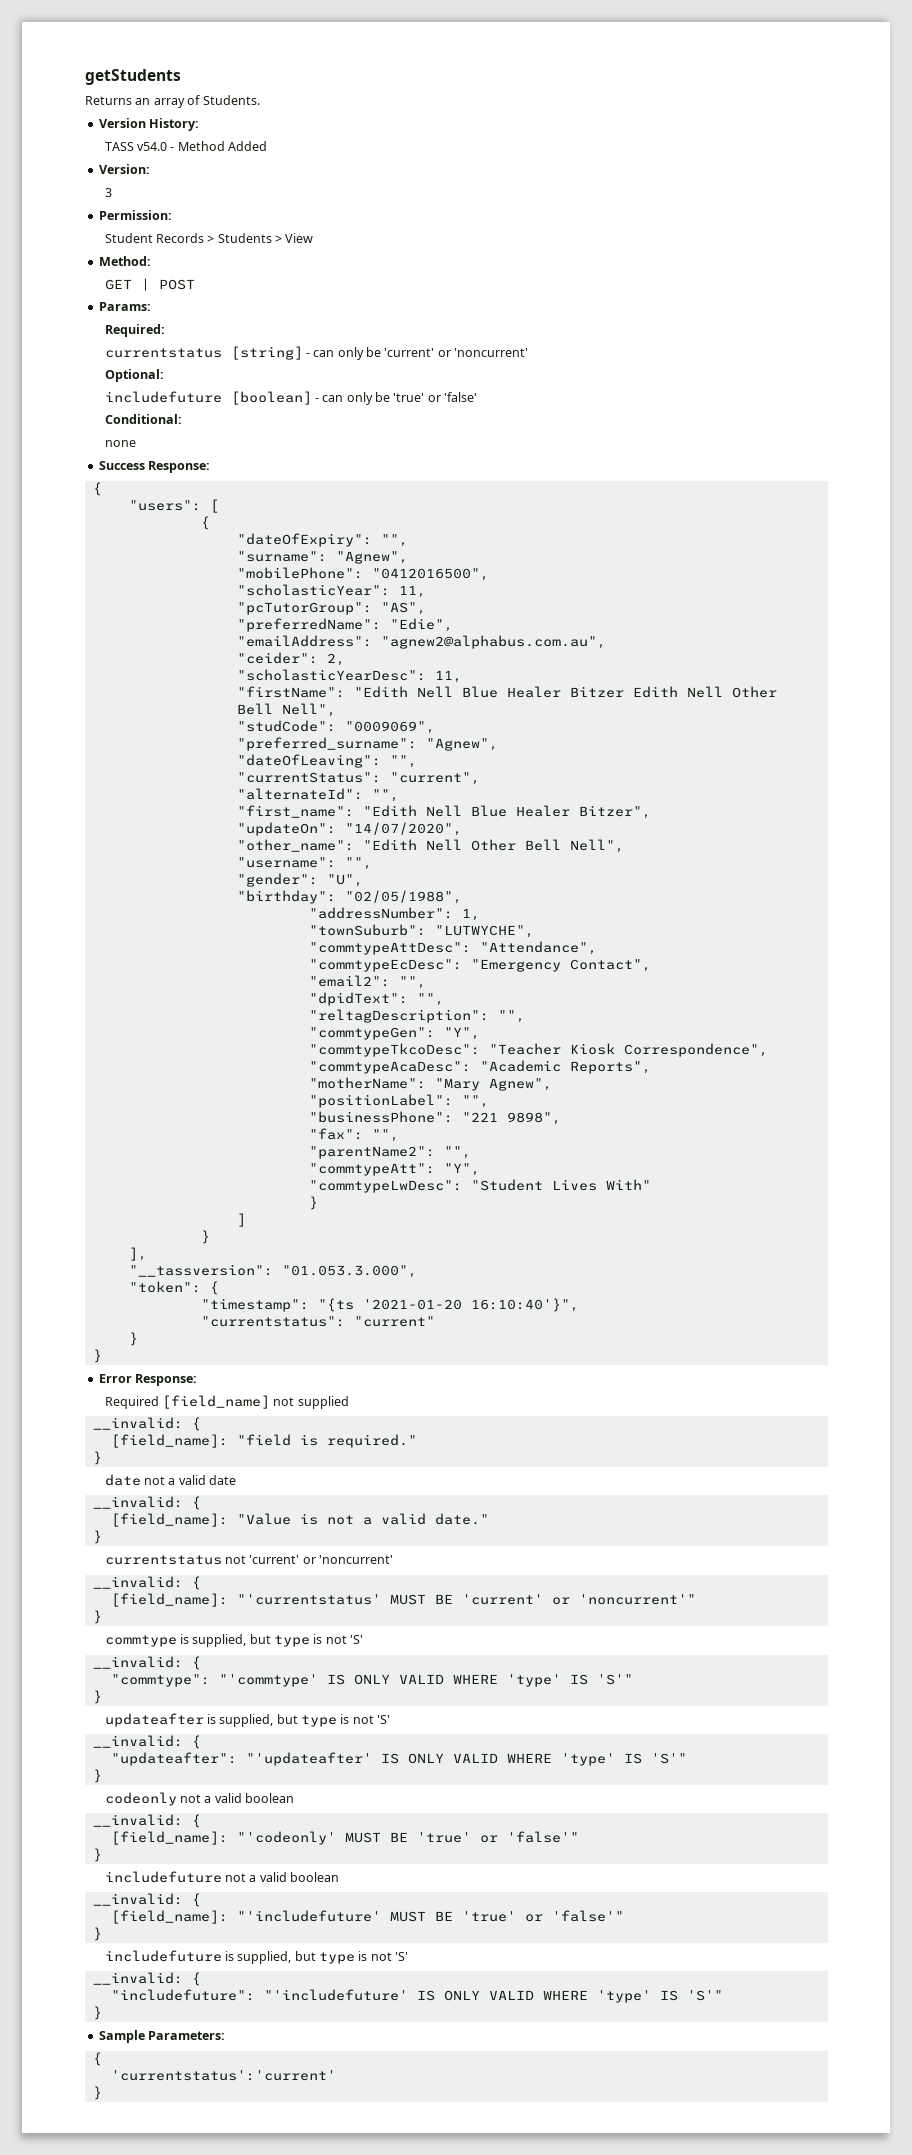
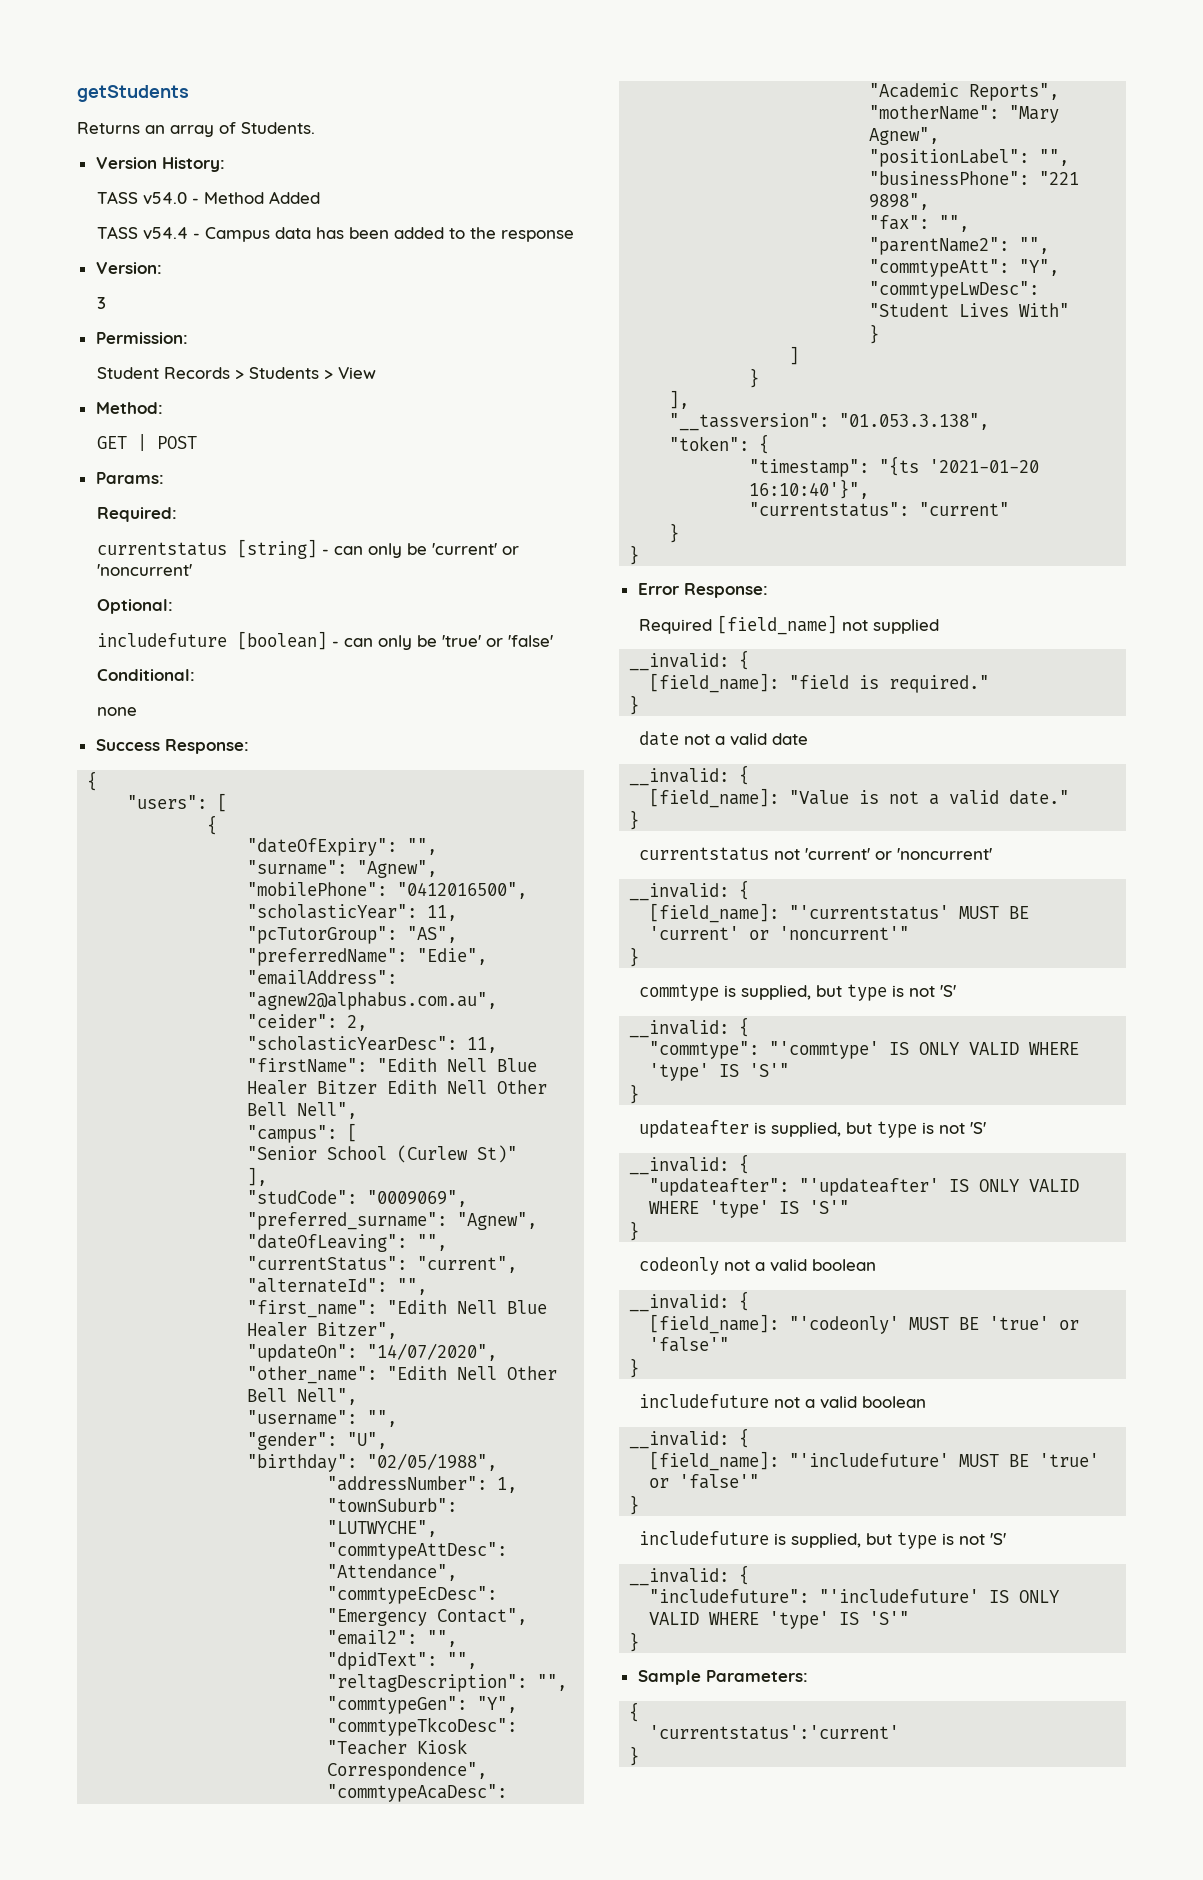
(268, 146) none -> [96,226,574,242] // TASS v54.4 - Campus data has been added to the response
(336, 710) none -> [247,1123,358,1143] [247,1145,518,1163] [247,1167,268,1186] // "campus": [ // "Senior School (Curlew St)" // ],
[281,1265,417,1278] "01.053.3.000", -> [839,413,990,430] "01.053.3.138",

